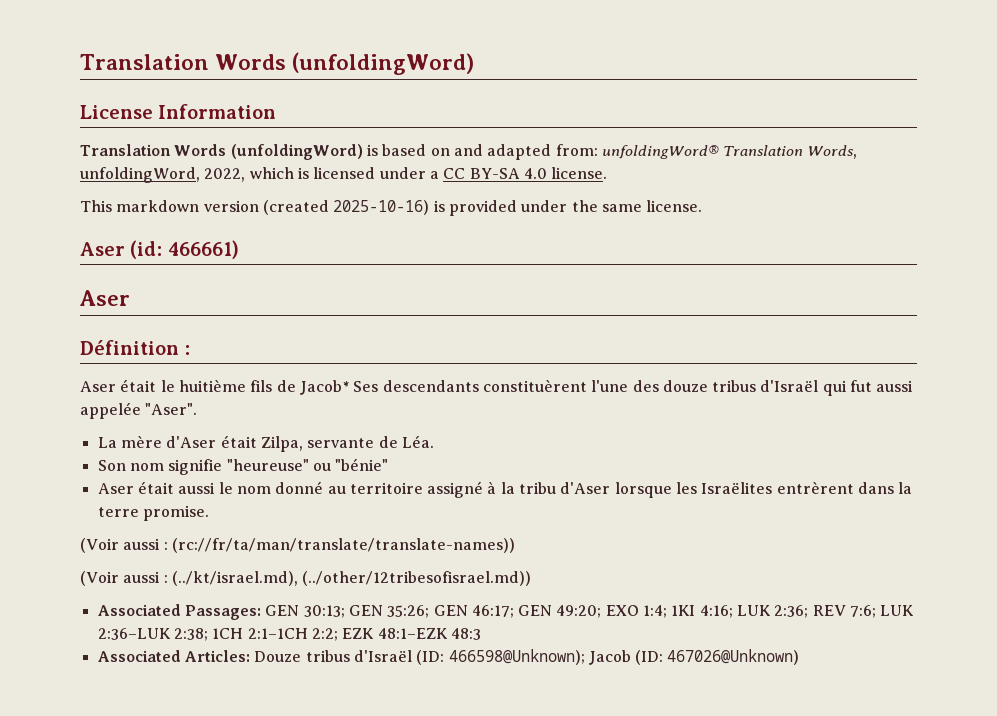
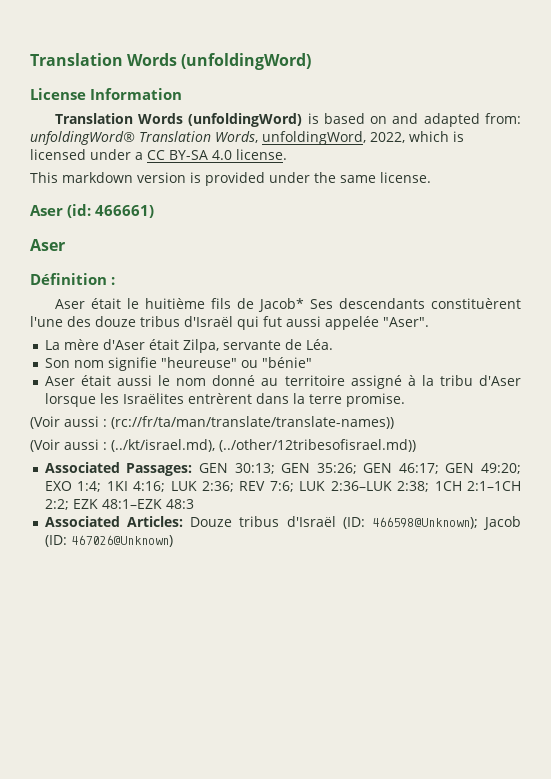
[262,200,430,215] (created 2025-10-16) -> (186, 177) none

